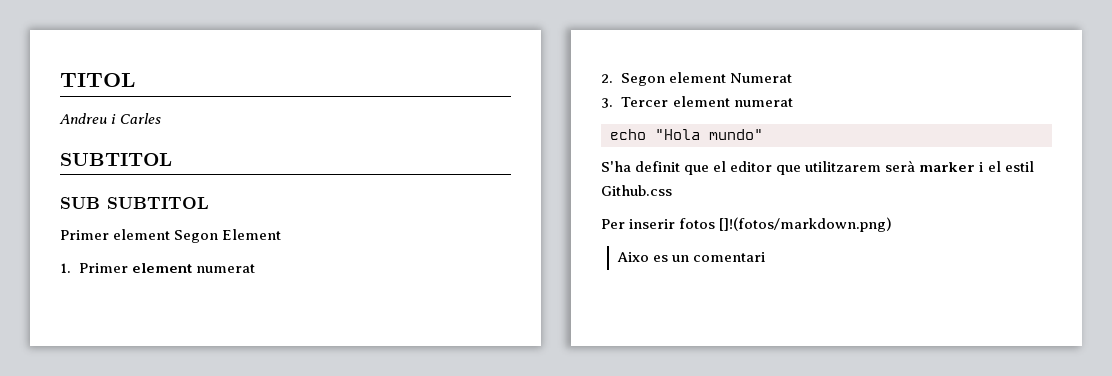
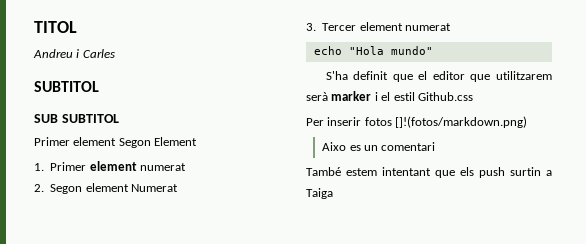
(765, 257) none -> [306,167,552,178] [306,188,333,199] // També estem intentant que els push surtin a Taiga

